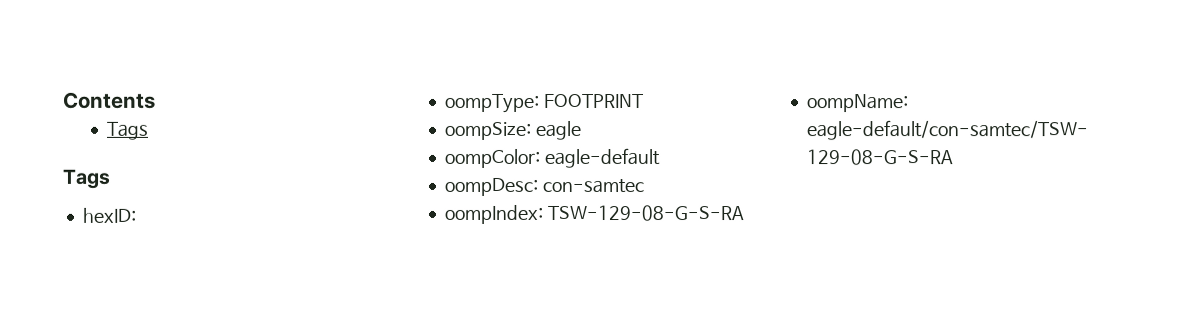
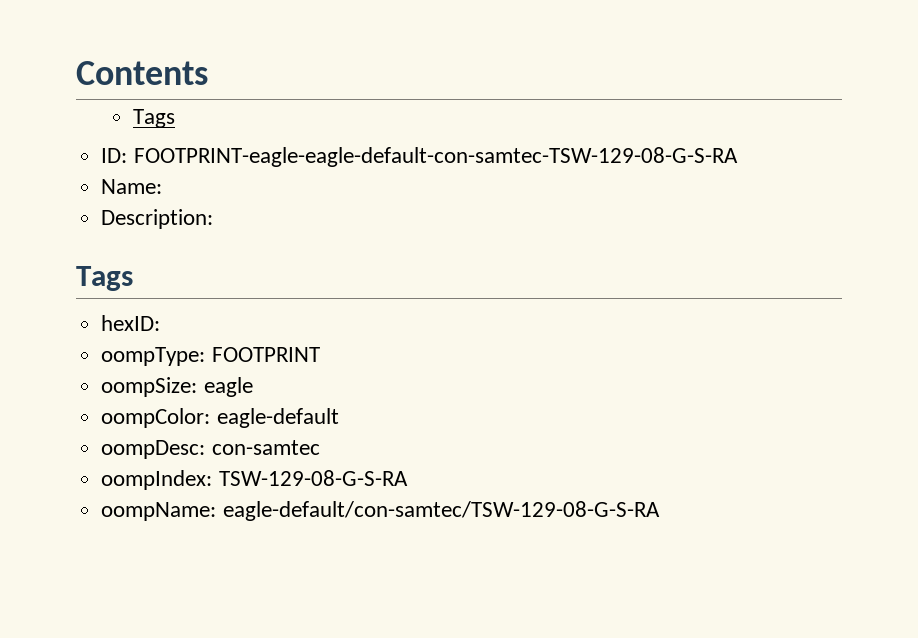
(150, 130) none -> [101,147,738,167] [101,179,163,194] [101,209,214,229] // ID: FOOTPRINT-eagle-eagle-default-con-samtec-TSW-129-08-G-S-RA // Name: // Description:

